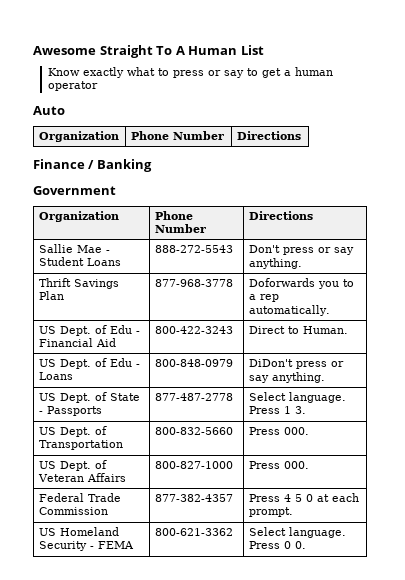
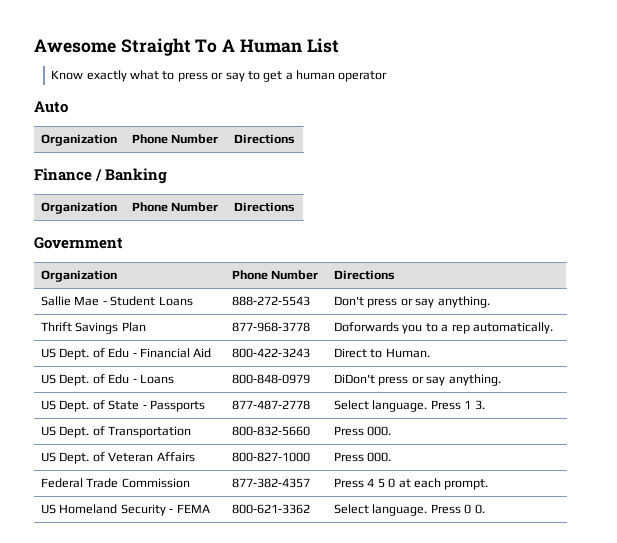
(152, 165) none -> [41,202,118,214] [132,202,219,212] [234,202,296,212] // Organization | Phone Number | Directions

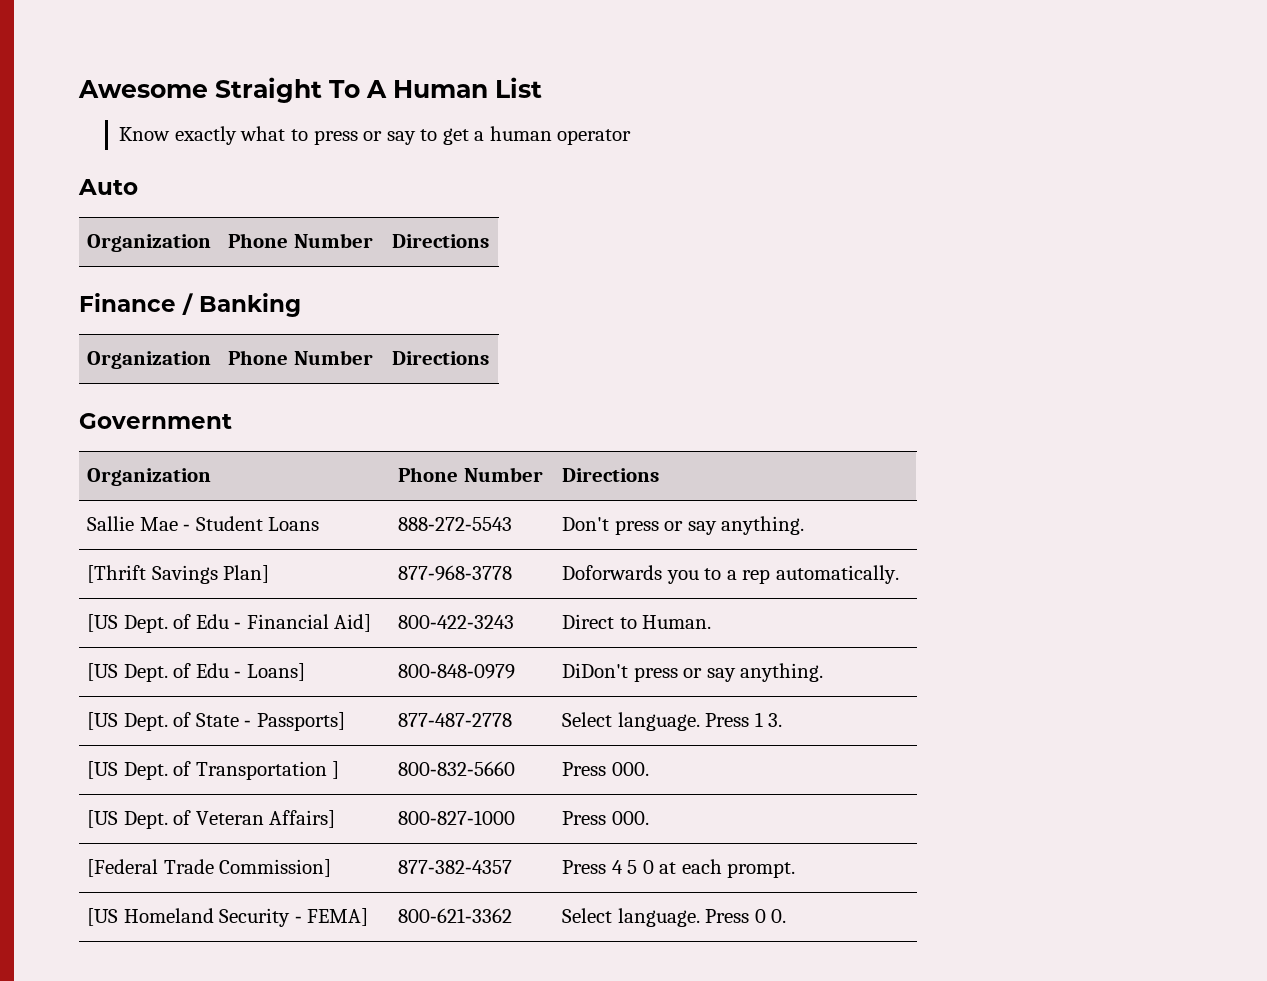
[41,322,146,334] Thrift Savings Plan -> [87,565,270,584] [Thrift Savings Plan]
[41,348,57,358] US -> [87,614,119,632] [US
[193,348,212,358] Aid -> [334,614,372,632] Aid]
[41,374,174,386] US Dept. of Edu ‑ Loans -> [87,663,305,682] [US Dept. of Edu ‑ Loans]
[41,400,57,410] US -> [87,712,119,730] [US
[149,400,205,412] Passports -> [256,712,345,731] Passports]
[41,426,57,436] US -> [87,761,119,779] [US
(192, 432) none -> [332,761,340,779] ]
[41,452,57,462] US -> [87,810,119,828] [US
[156,452,195,462] Affairs -> [269,810,336,828] Affairs]
[41,478,190,488] Federal Trade Commission -> [87,859,332,877] [Federal Trade Commission]
[41,504,57,514] US -> [87,908,119,926] [US
[176,504,210,513] FEMA -> [307,908,369,926] FEMA]

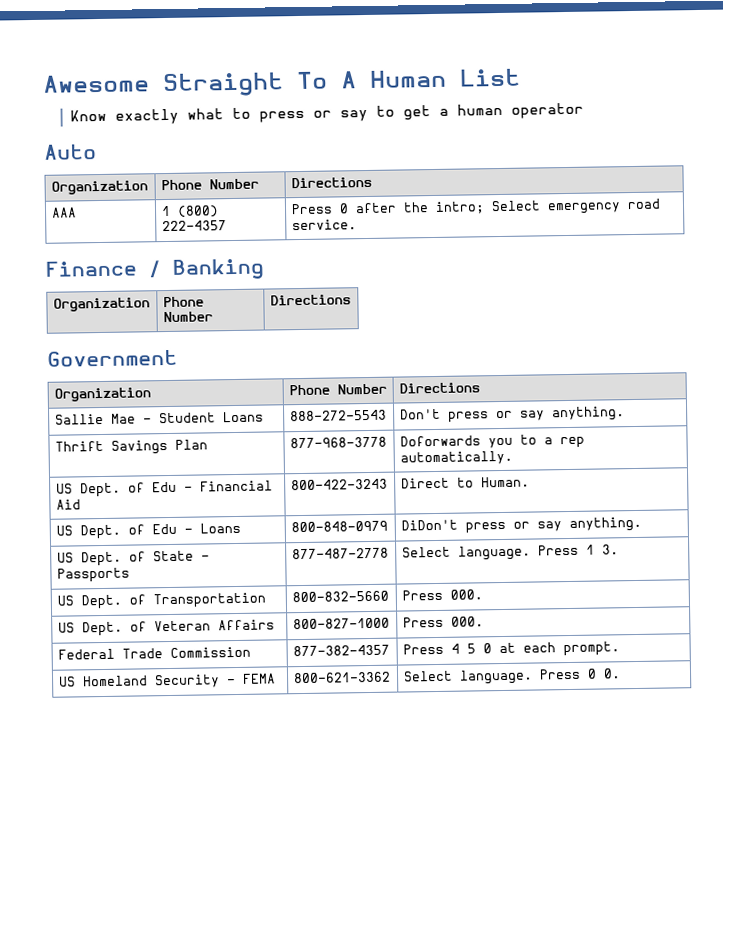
(490, 241) none -> [50,207,77,218] [160,205,219,218] [161,220,227,232] [290,198,661,215] [291,219,357,231] // AAA | 1 (800) 222-4357 | Press 0 after the intro; Select emergency road service.
[87,565,270,584] [Thrift Savings Plan] -> [54,439,208,455] Thrift Savings Plan
[87,614,119,632] [US -> [55,483,73,494] US
[334,614,372,632] Aid] -> [55,499,81,510] Aid
[87,663,305,682] [US Dept. of Edu ‑ Loans] -> [55,522,241,540] US Dept. of Edu ‑ Loans
[87,712,119,730] [US -> [56,552,74,563] US
[256,712,345,731] Passports] -> [56,567,130,583] Passports
[87,761,119,779] [US -> [56,595,74,606] US
[332,761,340,779] ] -> (266, 600) none
[87,810,119,828] [US -> [57,622,75,633] US
[269,810,336,828] Affairs] -> [217,619,275,631] Affairs
[87,859,332,877] [Federal Trade Commission] -> [57,646,251,660] Federal Trade Commission
[87,908,119,926] [US -> [58,676,76,687] US
[307,908,369,926] FEMA] -> [241,673,276,684] FEMA

